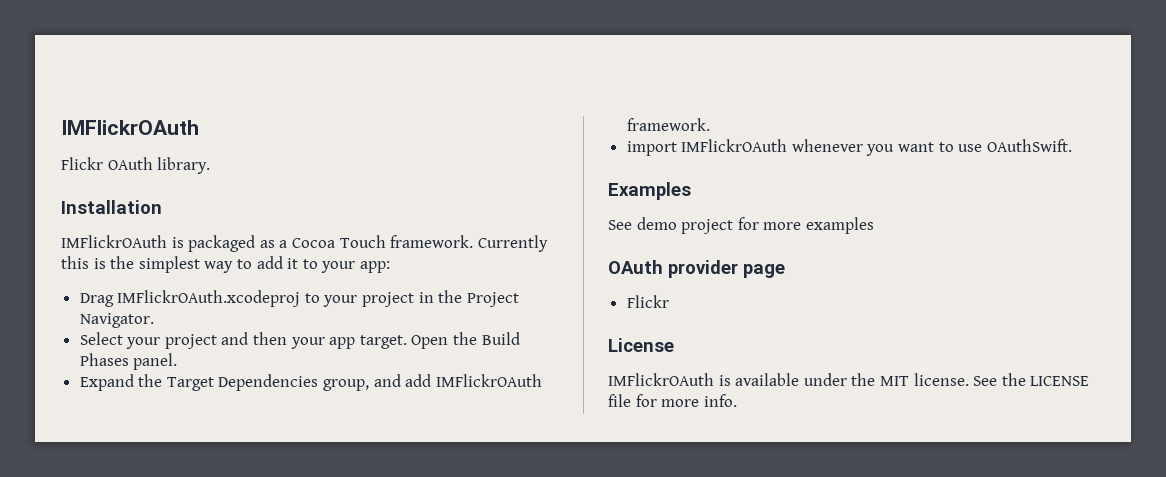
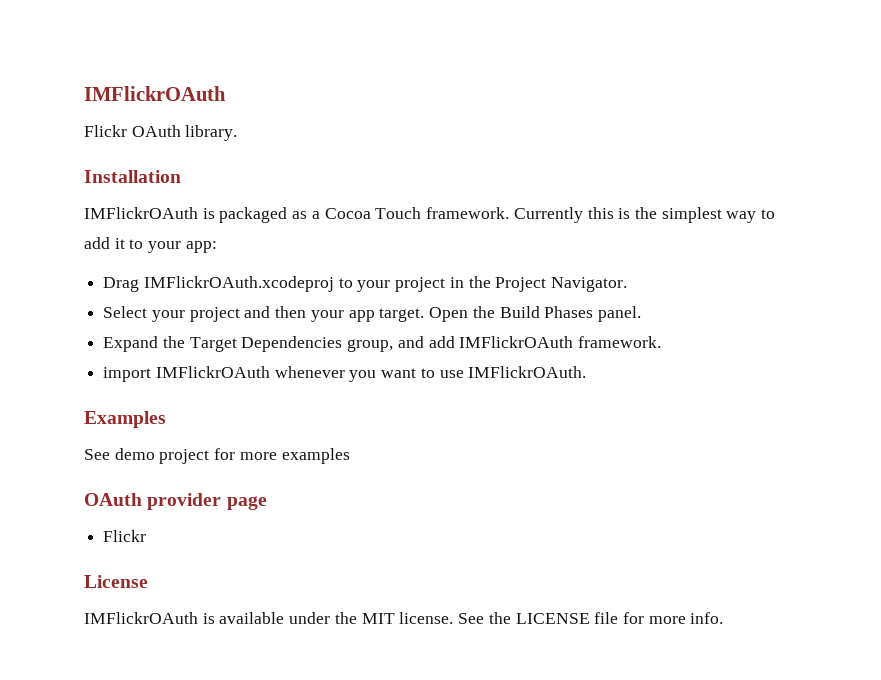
[986,139,1072,152] OAuthSwift. -> [468,366,587,378] IMFlickrOAuth.

